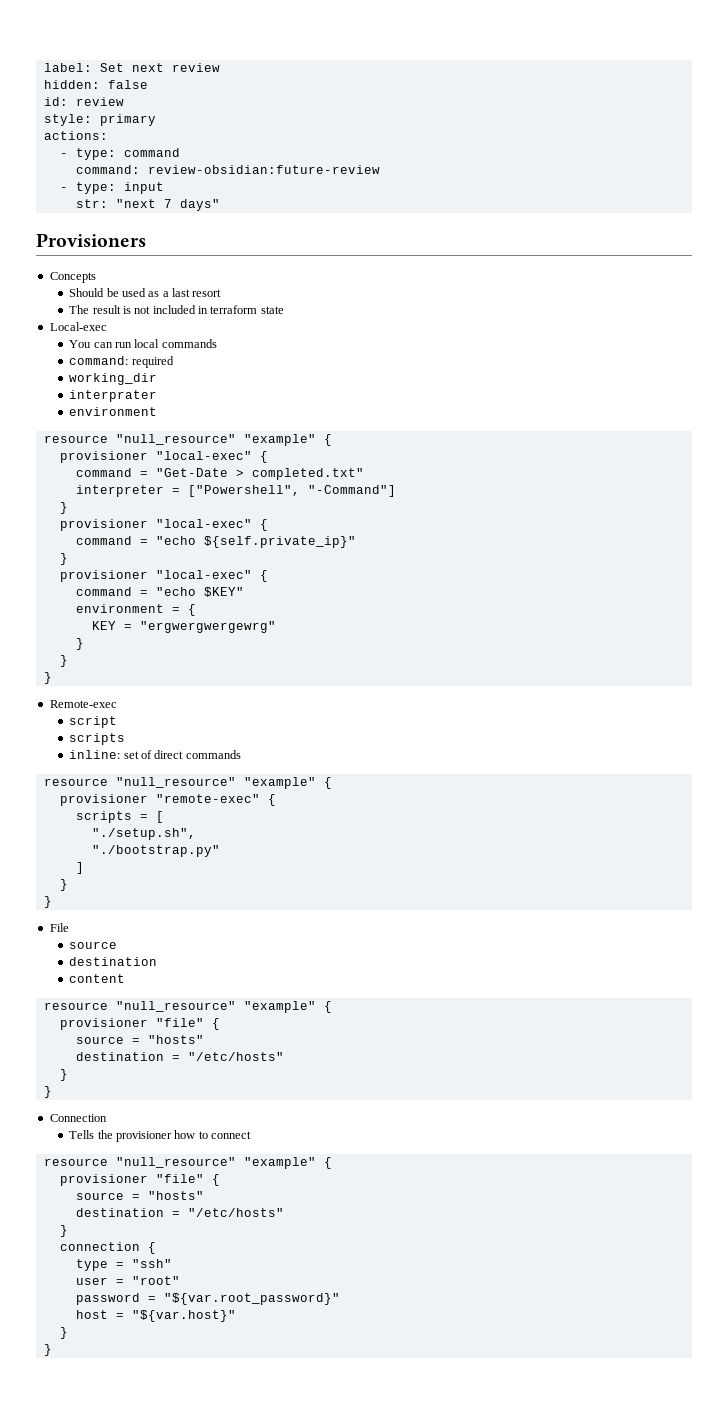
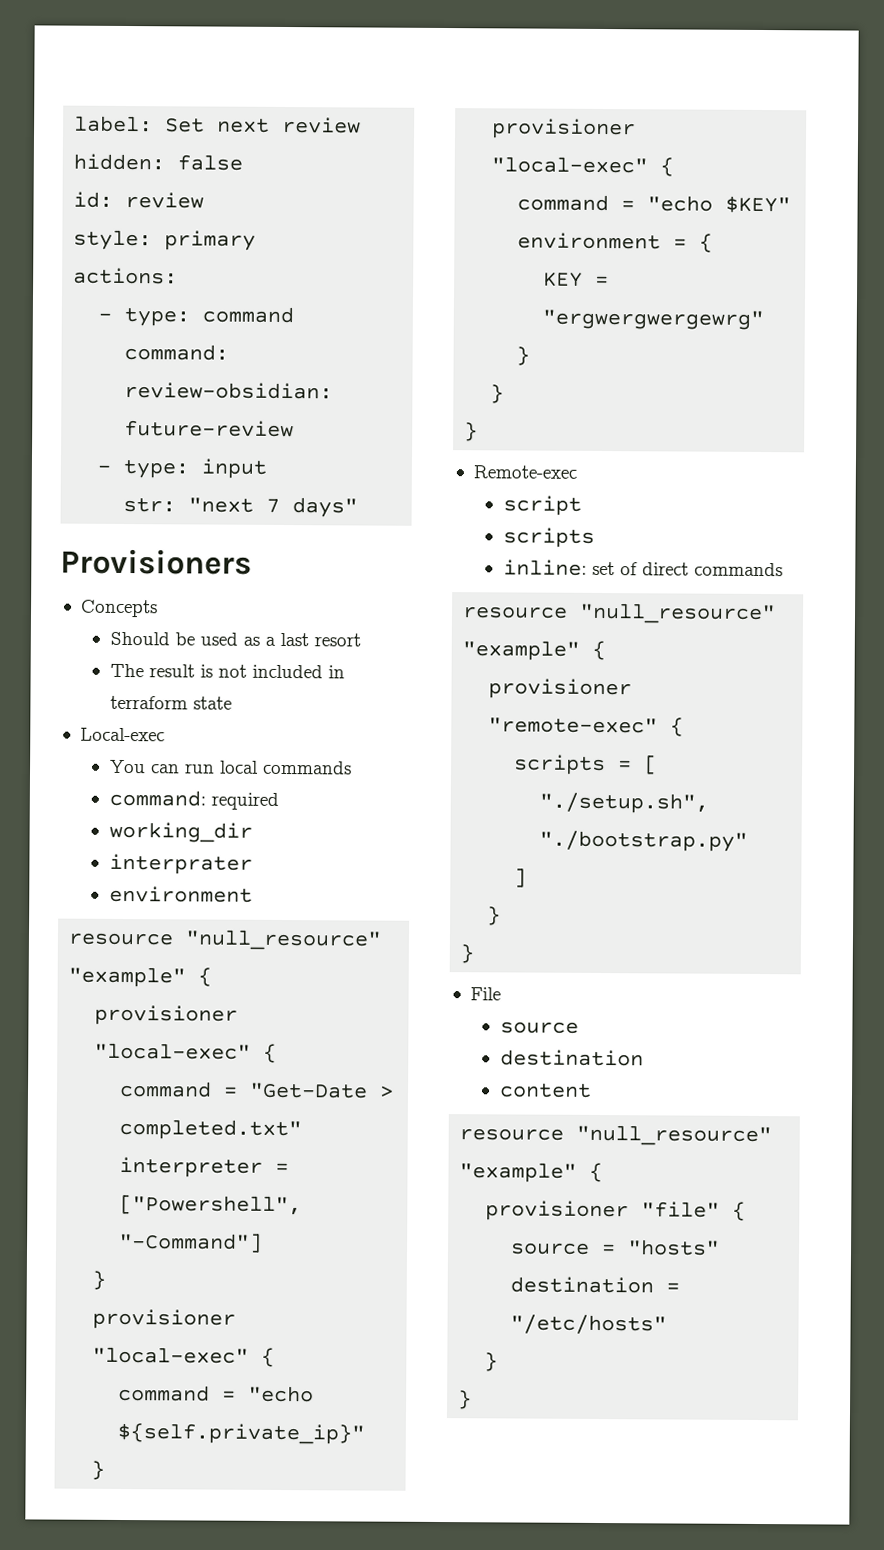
[49,1114,107,1122] [69,1130,252,1142] [43,1157,332,1169] [59,1174,220,1186] [75,1191,204,1200] [75,1208,284,1217] [59,1225,68,1237] [59,1242,156,1254] [75,1259,172,1271] [75,1276,180,1285] [75,1293,340,1305] [75,1310,236,1322] [59,1327,68,1339] [43,1344,52,1356] // Connection // Tells the provisioner how to connect // resource "null_resource" "example" { // provisioner "file" { // source = "hosts" // destination = "/etc/hosts" // } // connection { // type = "ssh" // user = "root" // password = "${var.root_password}" // host = "${var.host}" // } // } -> (473, 1400) none

